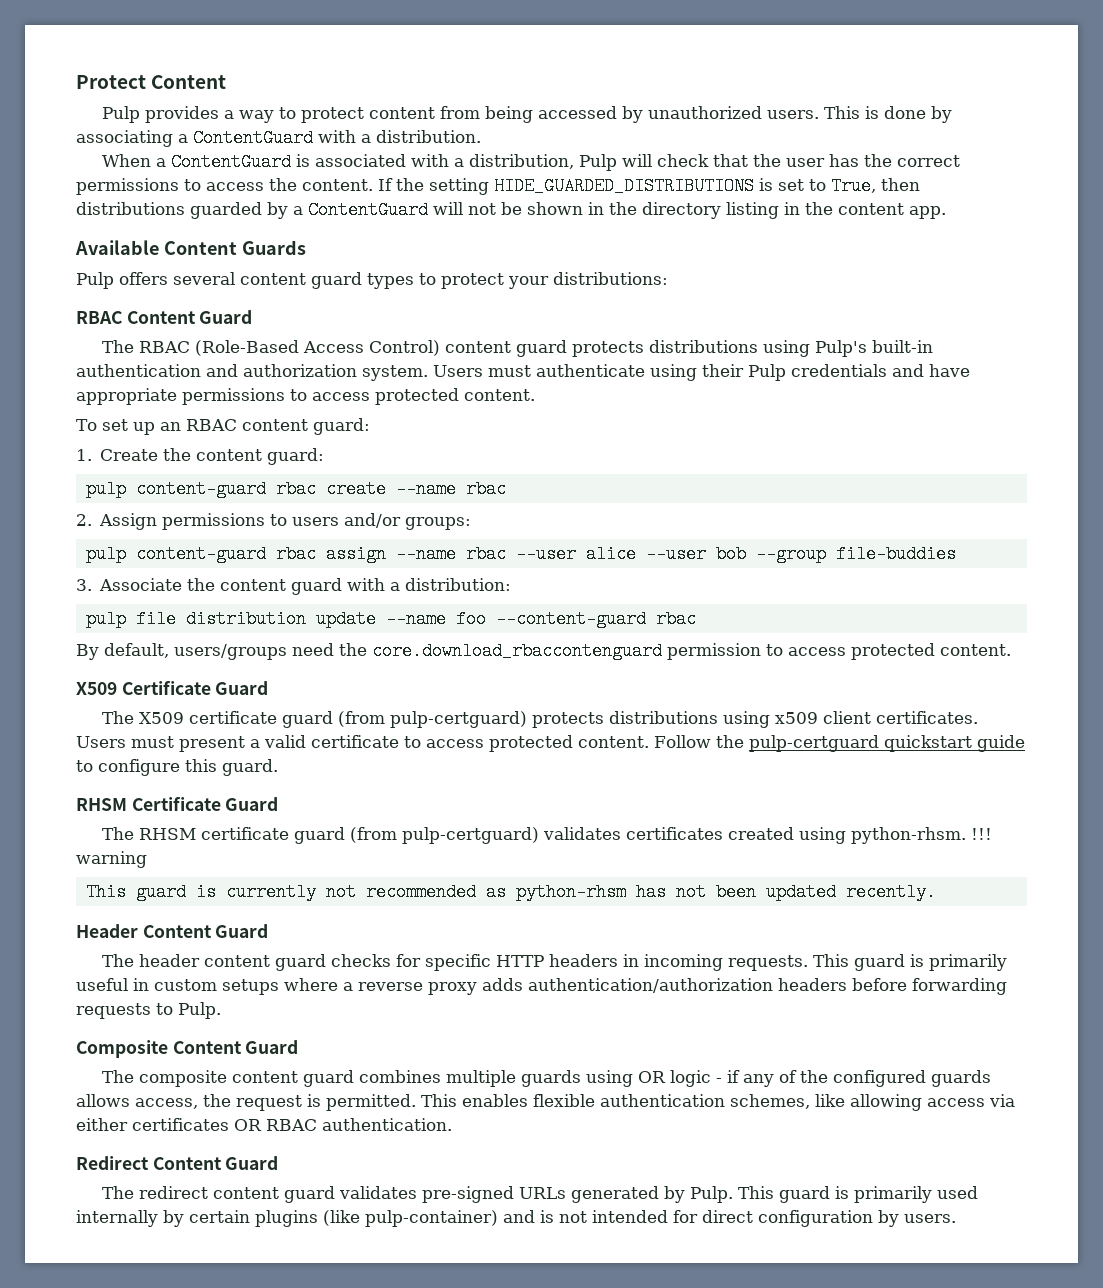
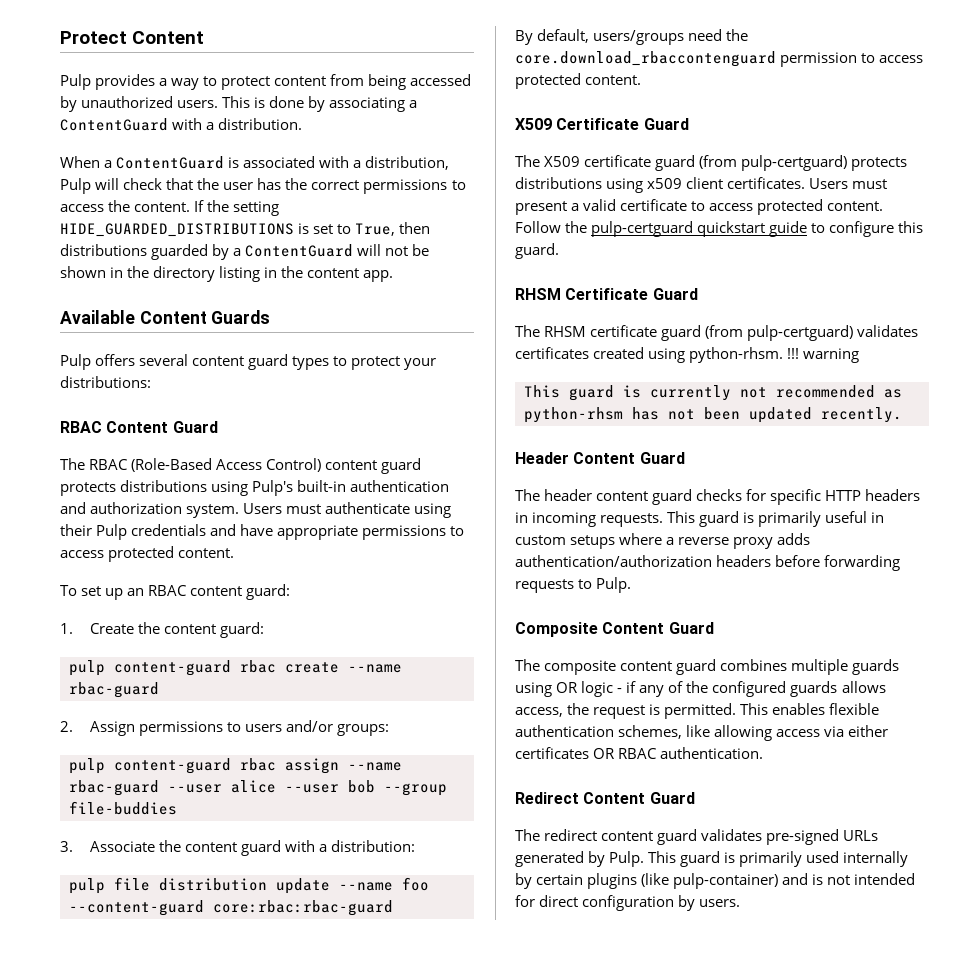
[465,480,506,498] rbac -> [69,682,159,698] rbac-guard
[465,545,506,563] rbac -> [69,780,159,796] rbac-guard
[655,610,696,628] rbac -> [213,900,393,916] core:rbac:rbac-guard

